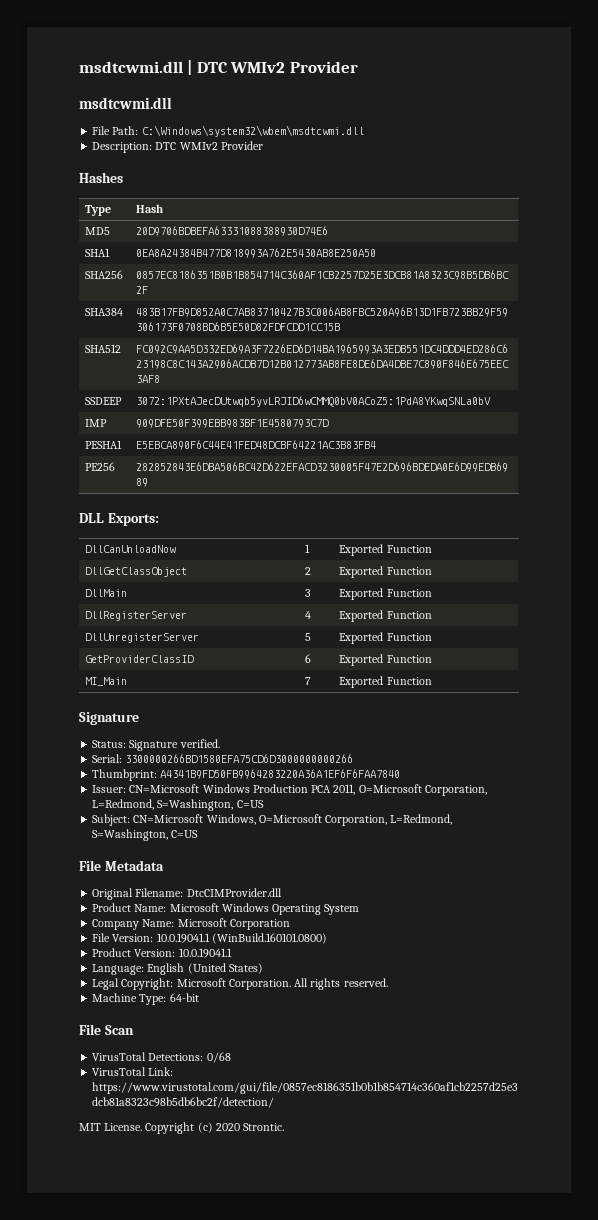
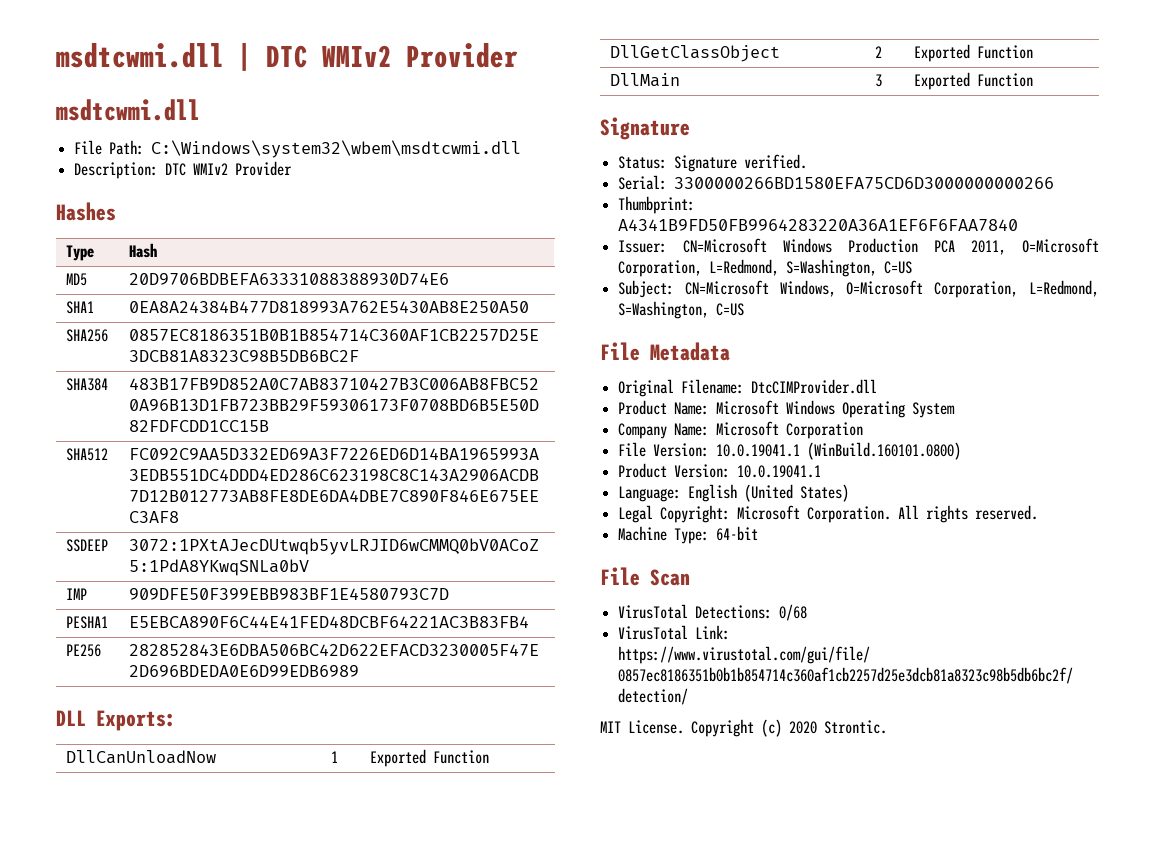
[85,611,188,621] [305,611,312,619] [339,610,432,622] [85,633,200,643] [305,633,312,641] [339,632,432,644] [85,655,195,663] [305,654,312,663] [339,654,432,666] [85,677,128,686] [305,677,312,685] [339,676,432,688] // DllRegisterServer | 4 | Exported Function // DllUnregisterServer | 5 | Exported Function // GetProviderClassID | 6 | Exported Function // MI_Main | 7 | Exported Function -> (1034, 80) none

